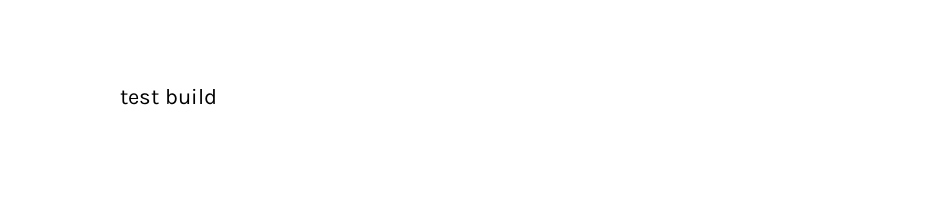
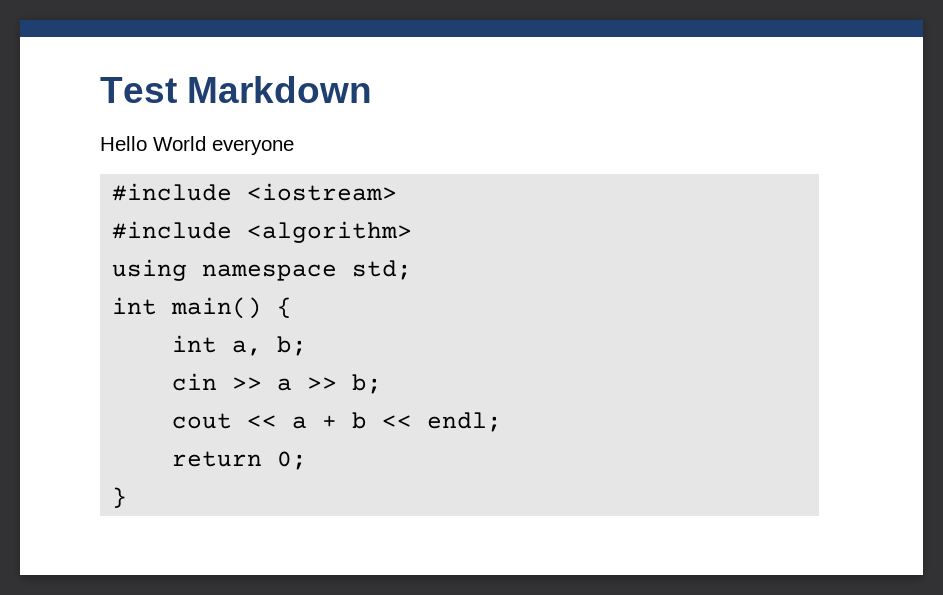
[120,88,217,105] test build -> [100,76,372,103] [100,136,294,155] [112,183,398,201] [112,221,413,243] [112,259,413,281] [112,297,293,319] [172,335,308,356] [172,373,383,394] [172,412,503,432] [172,451,308,470] [112,487,128,508] Test Markdown // Hello World everyone // #include <iostream> // #include <algorithm> // using namespace std; // int main() { // int a, b; // cin >> a >> b; // cout << a + b << endl; // return 0; // }

